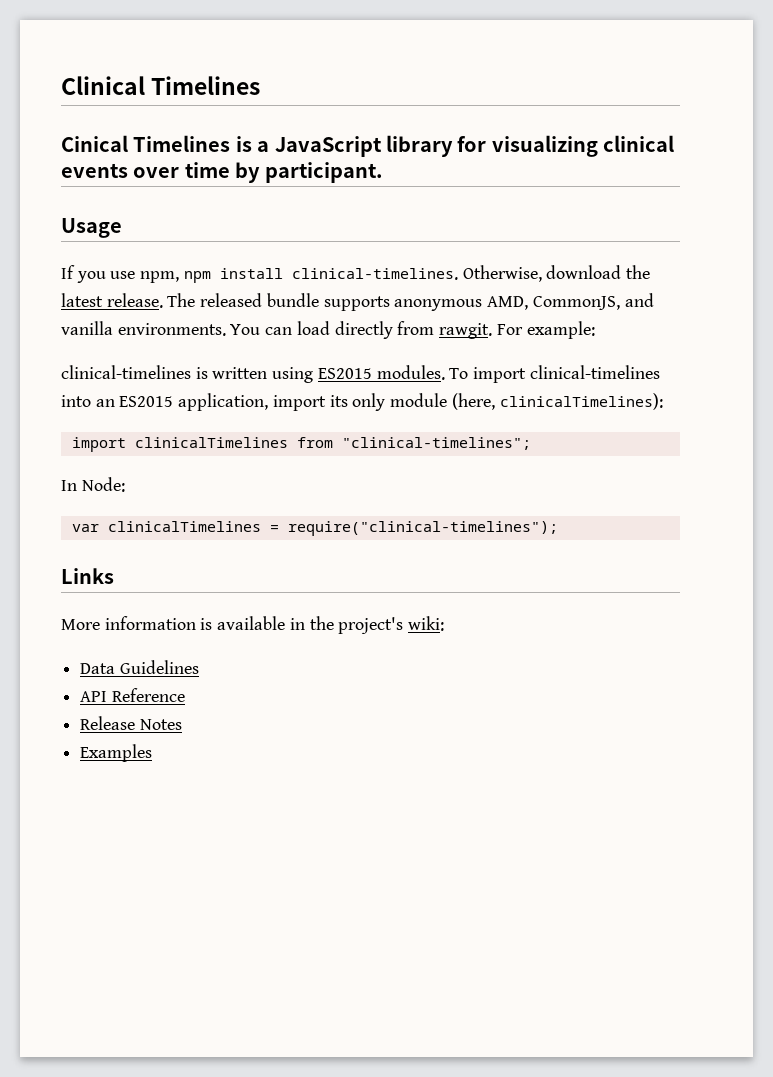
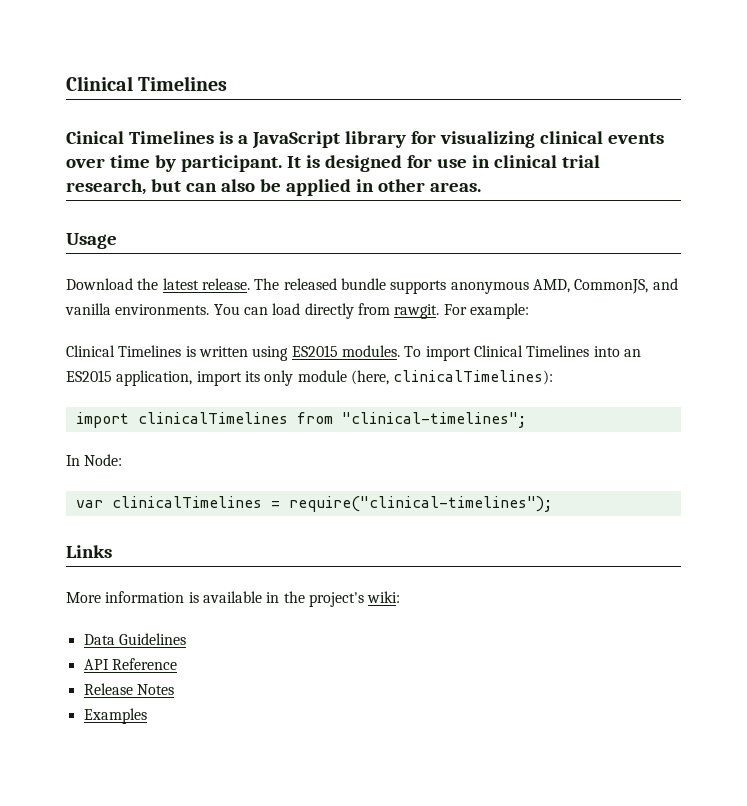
[61,218,122,238] [61,265,622,283] // Usage // If you use npm, npm install clinical-timelines. Otherwise, download -> [286,155,600,172] [66,179,481,196] [66,233,117,249] [66,278,133,290] It is designed for use in clinical trial research, but can also be applied in other areas. // Usage // Download
[61,365,191,379] clinical-timelines -> [66,345,182,357] Clinical Timelines
[529,365,660,379] clinical-timelines -> [473,345,590,357] Clinical Timelines

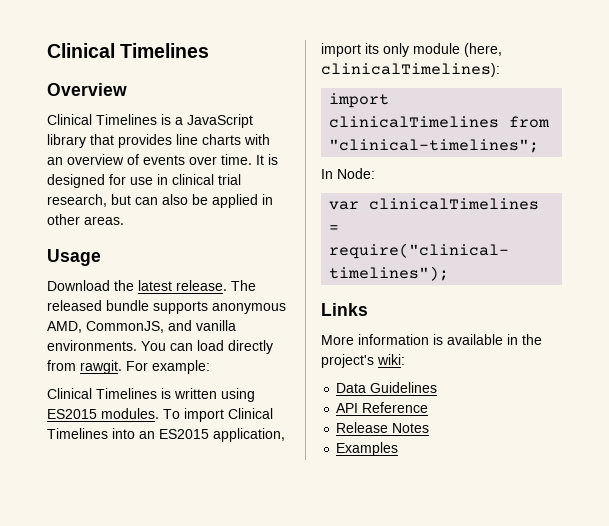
[66,131,124,144] Cinical -> [47,83,127,96] [47,114,92,125] Overview // Clinical
[410,131,664,148] [66,155,282,172] for visualizing clinical events over time by participant. -> [90,134,270,148] [47,154,252,165] that provides line charts with an overview of events over time.

